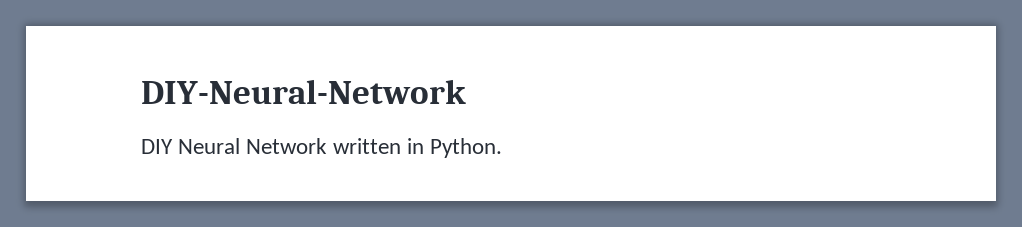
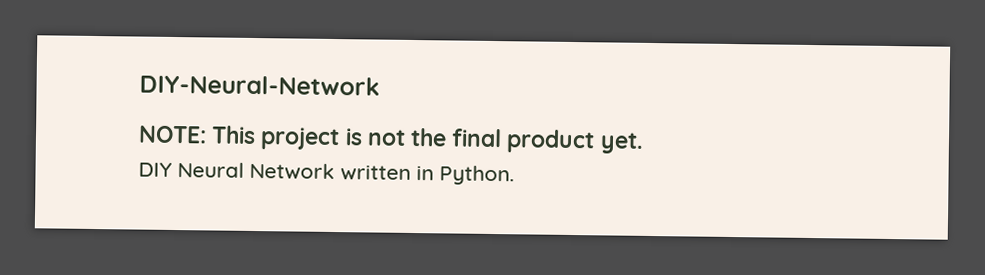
(466, 91) none -> [138,125,644,154] // NOTE: This project is not the final product yet.

